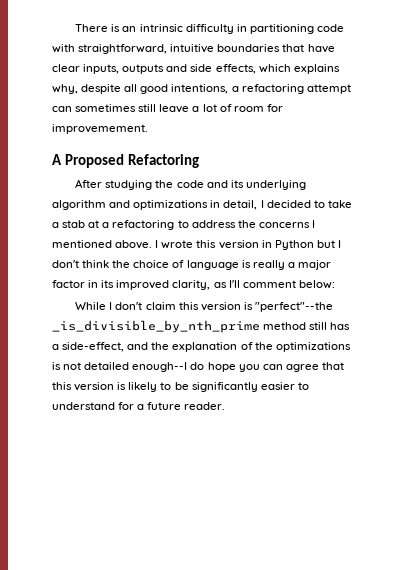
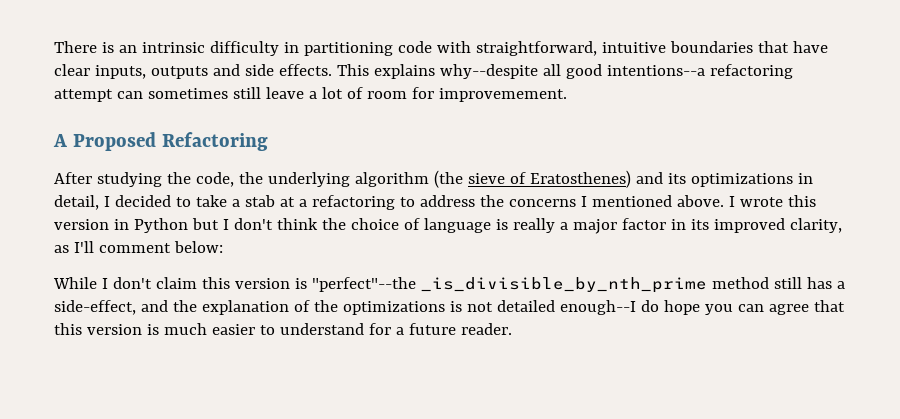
[215,64,340,74] [52,84,239,94] effects, which explains why, despite all good intentions, a -> [278,64,705,79] effects. This explains why--despite all good intentions--a
[176,180,306,190] [52,200,131,210] code and its underlying algorithm and -> [195,170,686,188] code, the underlying algorithm (the sieve of Eratosthenes) and its
[128,382,258,392] likely to be significantly -> [163,323,207,335] much

